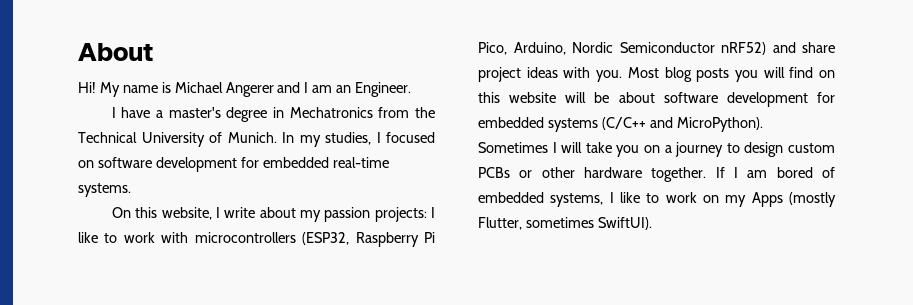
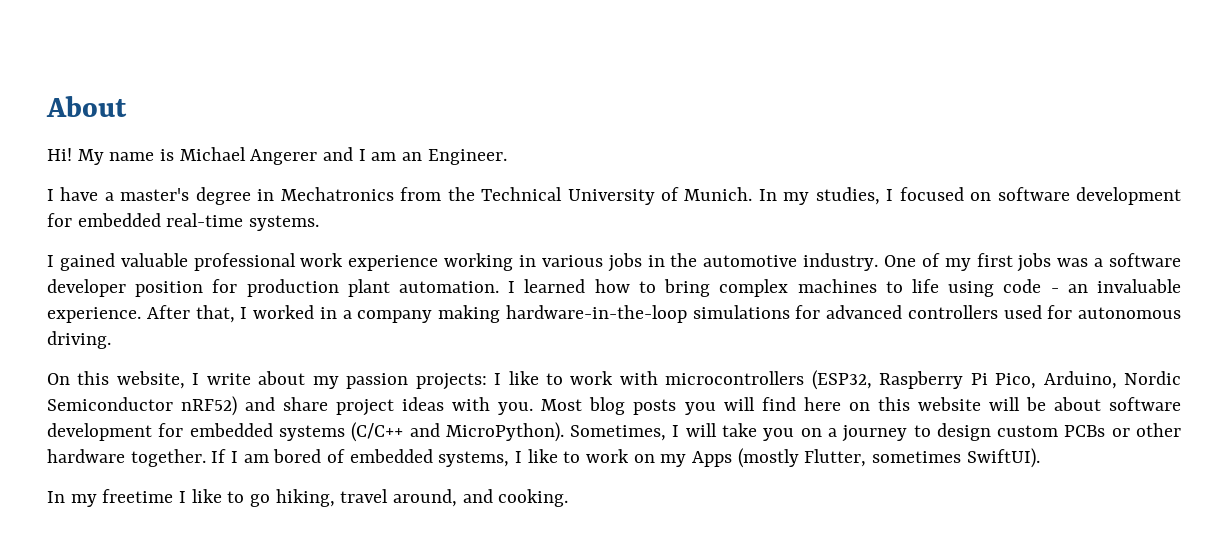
(131, 190) none -> [47,253,1182,272] [47,279,1181,297] [47,305,1181,323] [47,331,111,349] // I gained valuable professional work experience working in various jobs in the automotive industry. One of my first jobs was a software developer position for production plant automation. I learned how to bring complex machines to life using code - an invaluable experience. After that, I worked in a company making hardware-in-the-loop simulations for advanced controllers used for autonomous driving.
(814, 72) none -> [803,397,841,411] here
[478,142,548,153] Sometimes -> [570,425,667,441] Sometimes,
(652, 223) none -> [47,489,569,507] // In my freetime I like to go hiking, travel around, and cooking.

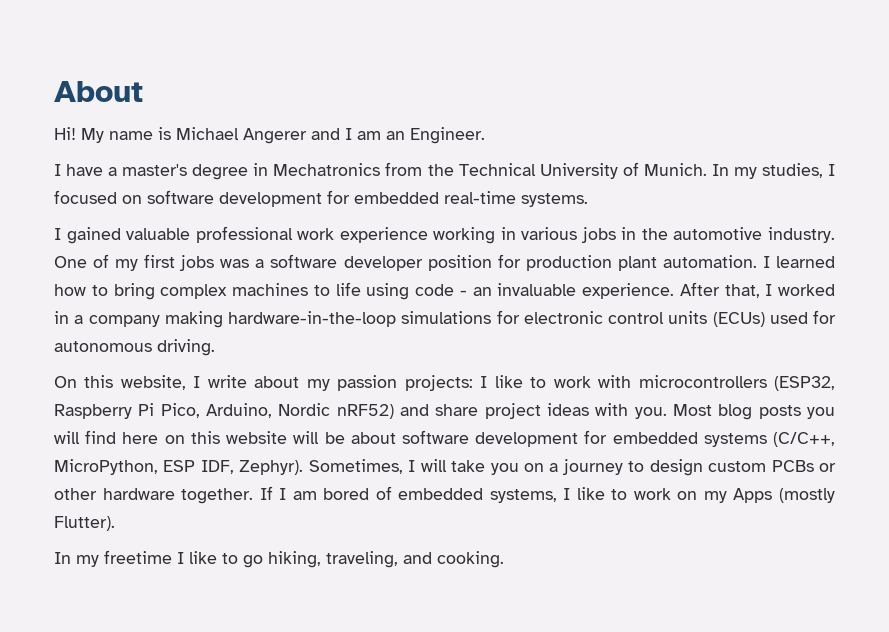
[826,305,998,319] advanced controllers -> [523,311,765,327] electronic control units (ECUs)
[47,397,173,411] Semiconductor -> (331, 409) none
[351,422,564,442] (C/C++ and MicroPython). -> [772,432,835,447] [54,459,304,475] (C/C++, MicroPython, ESP IDF, Zephyr).
[804,448,1040,468] Flutter, sometimes SwiftUI). -> [54,516,115,531] Flutter).
[340,489,458,507] travel around, -> [326,551,398,568] traveling,

